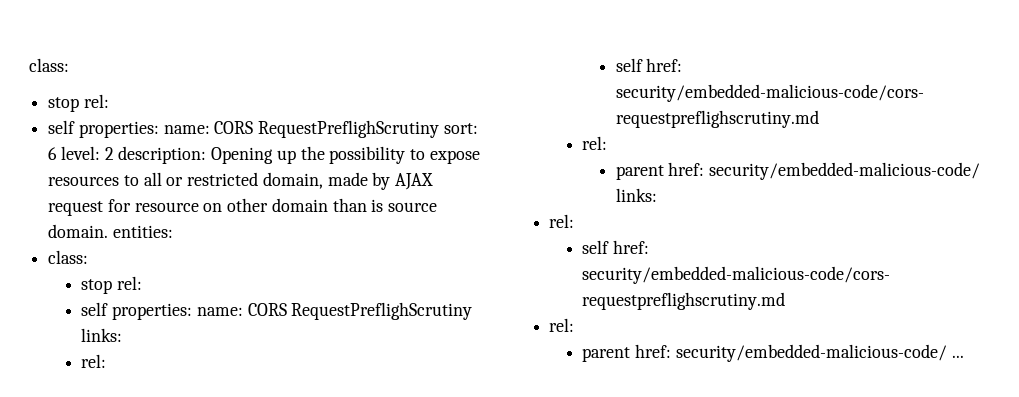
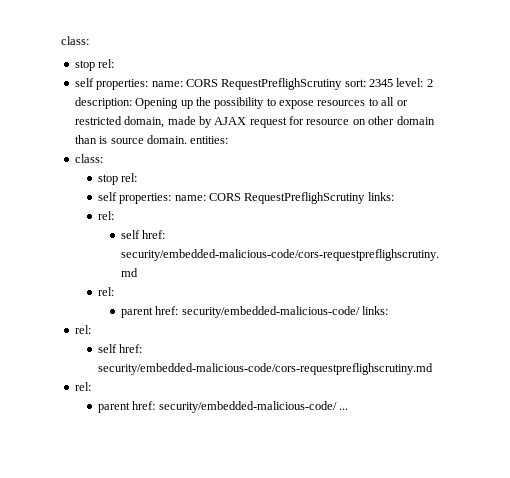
[48,147,58,160] 6 -> [369,79,393,87] 2345

